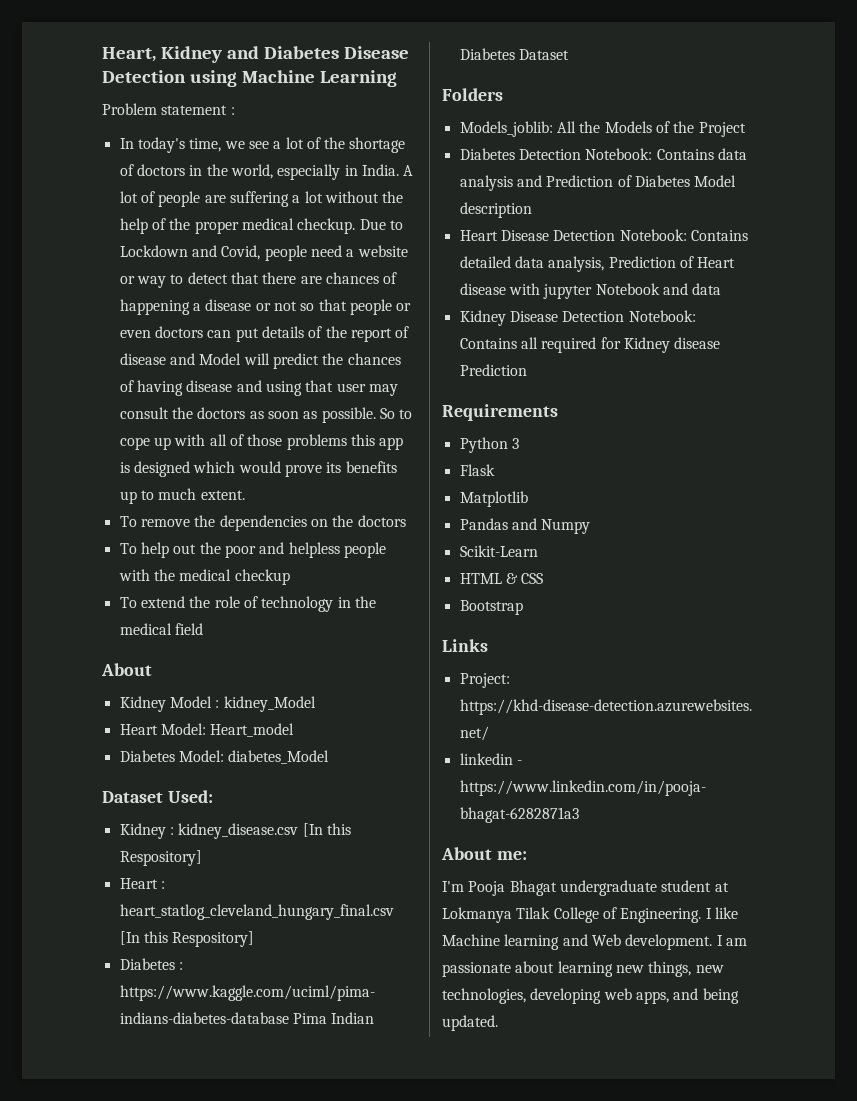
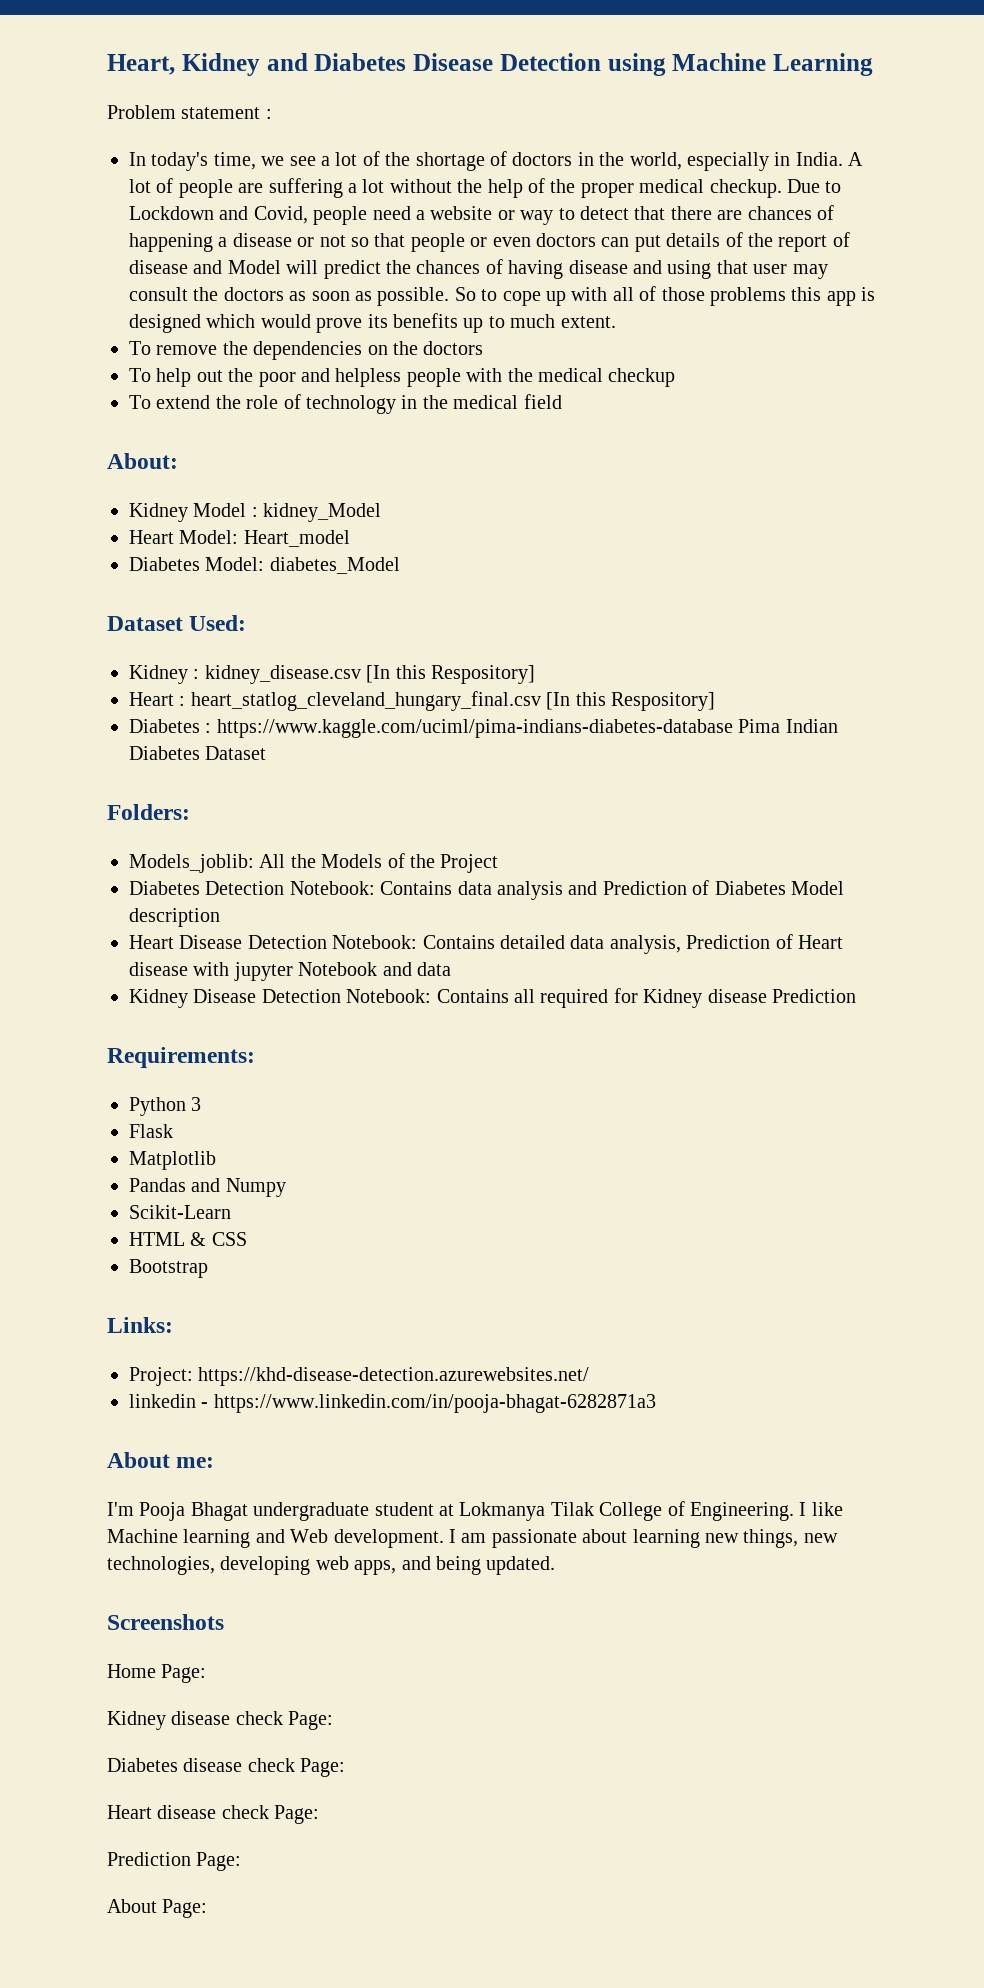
[101,663,152,676] About -> [107,453,178,469] About:
[442,88,503,101] Folders -> [107,804,190,820] Folders:
[442,404,558,421] Requirements -> [107,1047,255,1068] Requirements:
[442,639,488,652] Links -> [107,1317,173,1333] Links:
(498, 1023) none -> [107,1614,224,1630] [107,1664,207,1683] [107,1711,334,1730] [107,1758,346,1777] [107,1805,320,1824] [107,1852,242,1871] [107,1899,208,1918] // Screenshots // Home Page: // Kidney disease check Page: // Diabetes disease check Page: // Heart disease check Page: // Prediction Page: // About Page:

